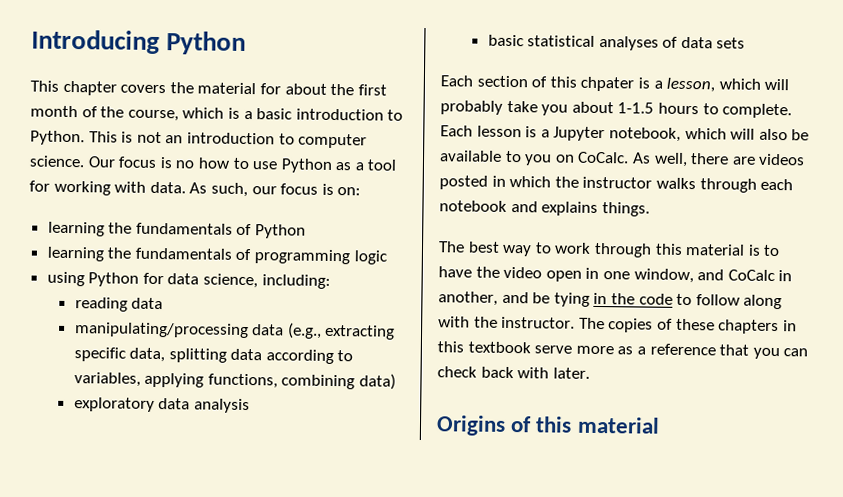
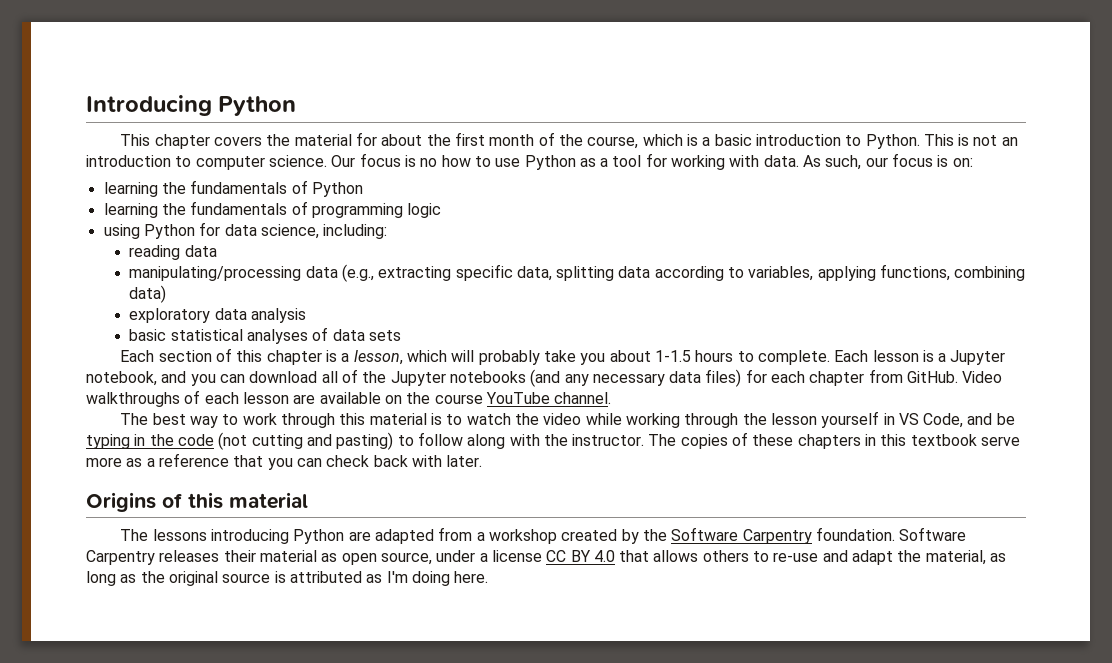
[580,76,635,92] chpater -> [266,350,322,365] chapter
[684,127,810,141] [439,150,806,168] [439,175,794,193] [439,200,650,217] which will also be available to you on CoCalc. As well, there are videos posted in which the instructor walks through each notebook and explains things. -> [161,369,1003,387] [86,390,612,407] and you can download all of the Jupyter notebooks (and any necessary data files) for each chapter from GitHub. Video walkthroughs of each lesson are available on the course YouTube channel.
[438,266,472,278] have -> [466,413,511,425] watch
[545,267,793,284] [438,291,498,306] open in one window, and CoCalc in another, -> [585,411,964,428] while working through the lesson yourself in VS Code,
[553,292,590,307] tying -> [86,434,130,449] typing
(673, 299) none -> [218,432,394,450] (not cutting and pasting)
(660, 425) none -> [120,527,967,544] [86,550,1007,565] [86,571,489,586] // The lessons introducing Python are adapted from a workshop created by the Software Carpentry foundation. Software Carpentry releases their material as open source, under a license CC BY 4.0 that allows others to re-use and adapt the material, as long as the original source is attributed as I'm doing here.

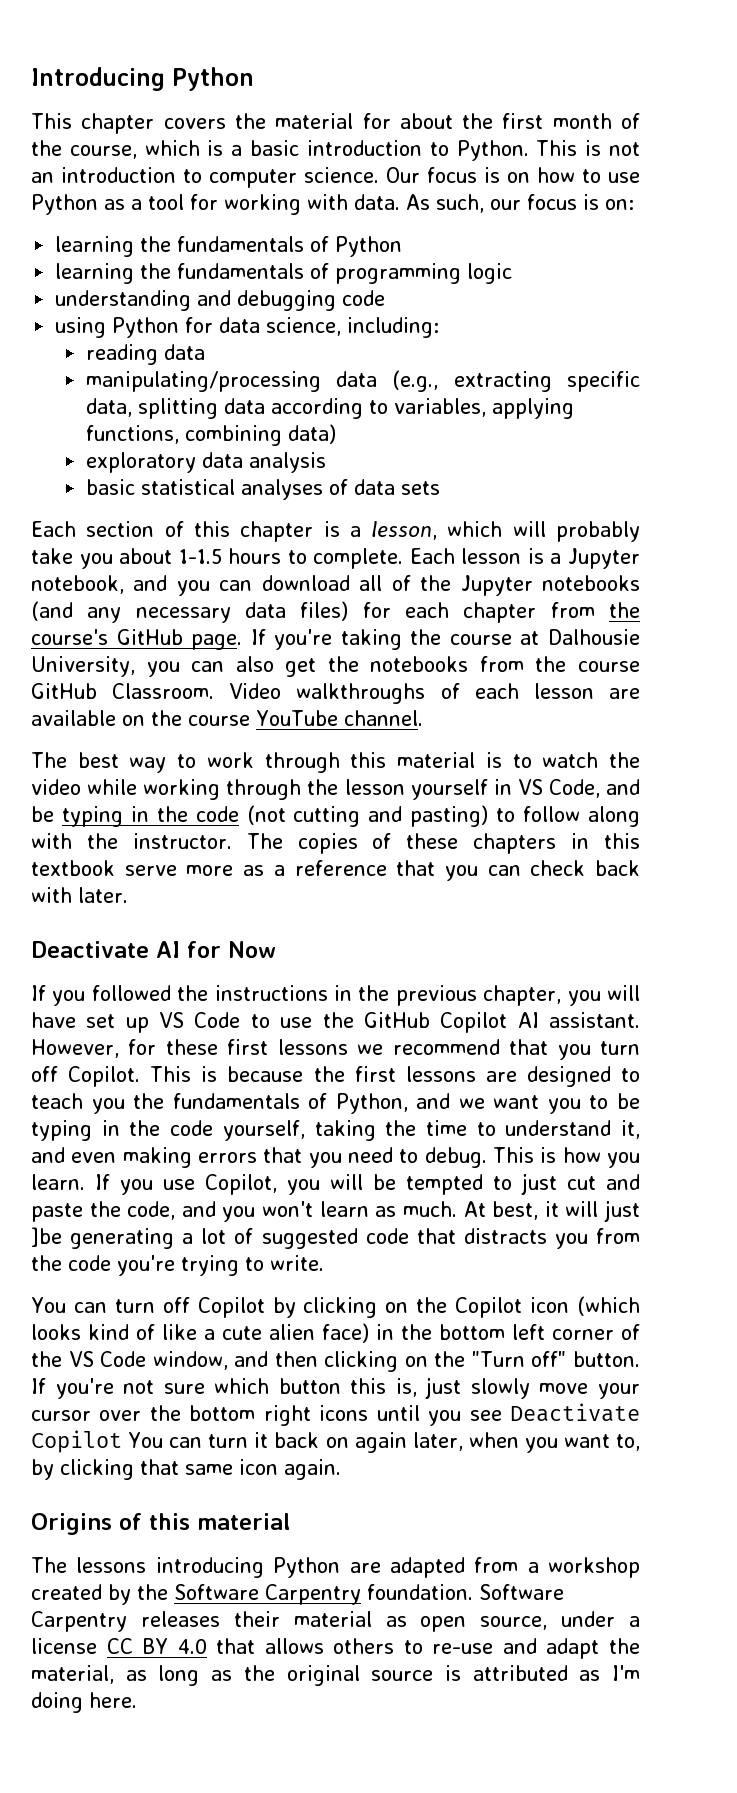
[420,158,438,167] no -> [507,172,530,183] on
(442, 210) none -> [55,290,386,311] // understanding and debugging code
[907,371,959,383] GitHub. -> [609,602,640,618] [31,629,640,650] [31,656,640,677] [31,683,215,699] the course's GitHub page. If you're taking the course at Dalhousie University, you can also get the notebooks from the course GitHub Classroom.
(483, 461) none -> [31,941,276,958] [31,985,640,1006] [31,1012,641,1033] [31,1039,641,1060] [31,1066,641,1087] [31,1093,640,1114] [31,1120,640,1141] [31,1147,640,1168] [31,1173,640,1195] [31,1200,641,1222] [31,1227,641,1249] [31,1255,324,1276] [31,1296,641,1318] [31,1323,640,1343] [31,1351,640,1372] [31,1377,640,1399] [31,1403,641,1426] [31,1430,640,1453] [31,1459,341,1480] // Deactivate AI for Now // If you followed the instructions in the previous chapter, you will have set up VS Code to use the GitHub Copilot AI assistant. However, for these first lessons we recommend that you turn off Copilot. This is because the first lessons are designed to teach you the fundamentals of Python, and we want you to be typing in the code yourself, taking the time to understand it, and even making errors that you need to debug. This is how you learn. If you use Copilot, you will be tempted to just cut and paste the code, and you won't learn as much. At best, it will just ]be generating a lot of suggested code that distracts you from the code you're trying to write. // You can turn off Copilot by clicking on the Copilot icon (which looks kind of like a cute alien face) in the bottom left corner of the VS Code window, and then clicking on the "Turn off" button. If you're not sure which button this is, just slowly move your cursor over the bottom right icons until you see Deactivate Copilot You can turn it back on again later, when you want to, by clicking that same icon again.

